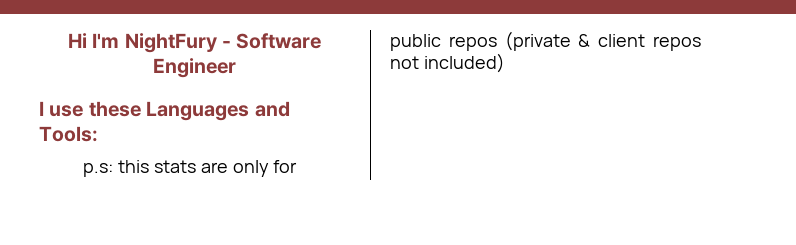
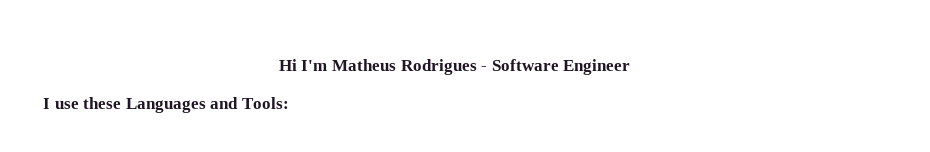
[124,33,217,53] NightFury -> [331,59,477,75] Matheus Rodrigues
[83,160,298,177] [390,31,701,51] [390,53,505,73] // p.s: this stats are only for public repos (private & client repos not included) -> (289, 103) none

